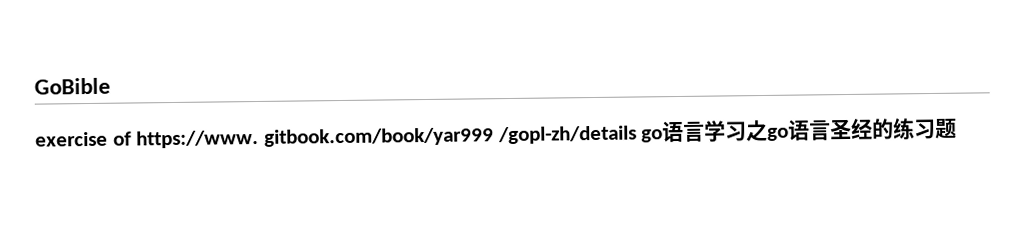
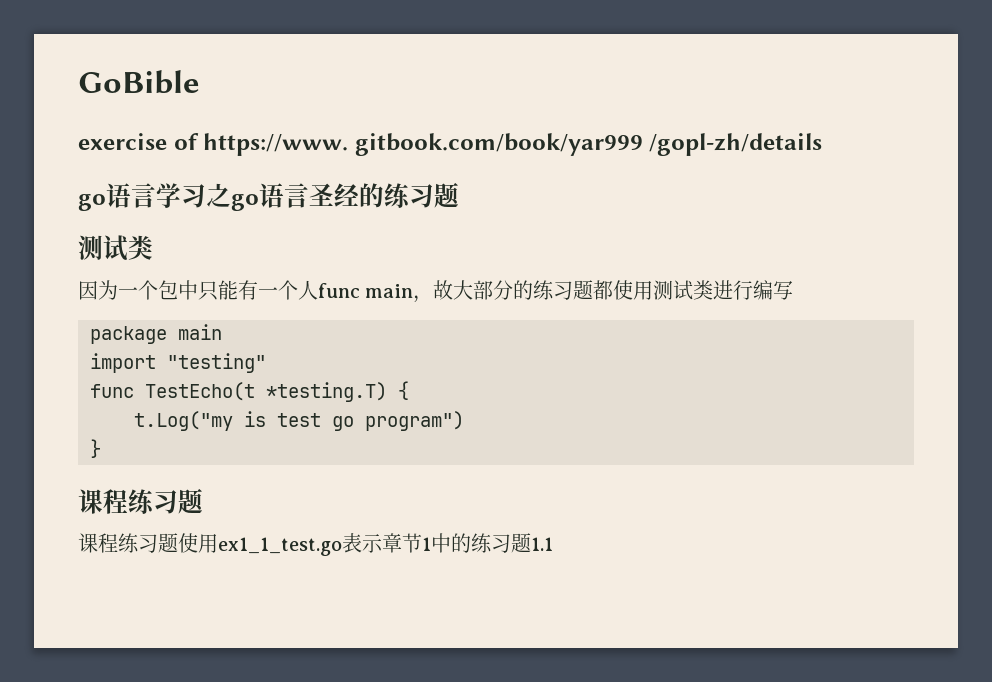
(637, 135) none -> (823, 144) //
(958, 128) none -> [78,235,153,261] [78,280,794,303] [90,324,222,344] [90,353,266,373] [90,381,409,402] [134,411,464,431] [90,439,101,458] [78,488,203,514] [78,533,553,556] // 测试类 // 因为一个包中只能有一个人func main，故大部分的练习题都使用测试类进行编写 // package main // import "testing" // func TestEcho(t *testing.T) { // t.Log("my is test go program") // } // 课程练习题 // 课程练习题使用ex1_1_test.go表示章节1中的练习题1.1

